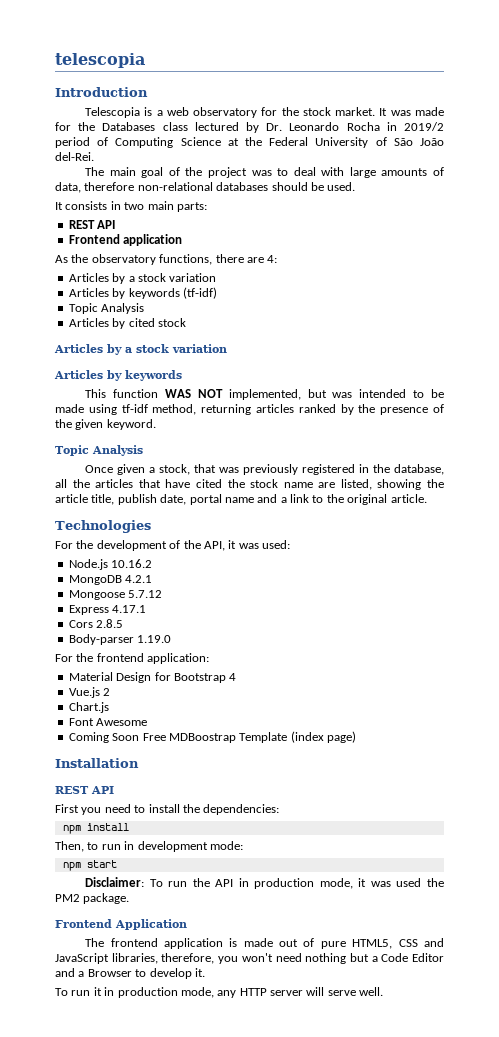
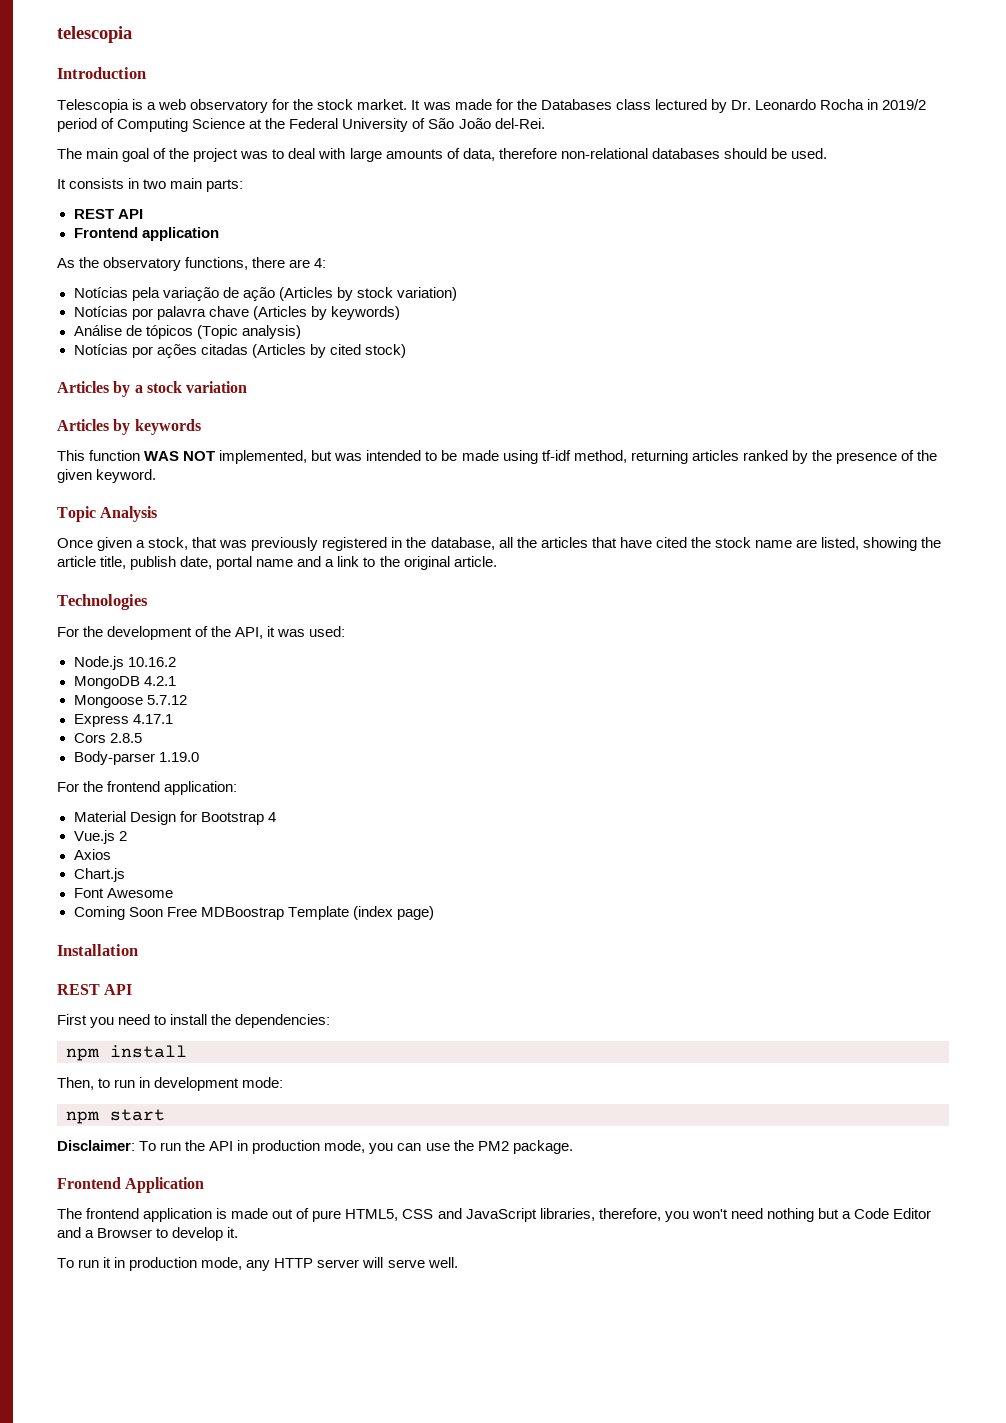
[68,273,217,284] [68,287,217,299] [68,303,145,314] [68,318,109,327] Articles by a stock variation // Articles by keywords (tf-idf) // Topic Analysis // Articles -> [73,287,457,301] [73,306,400,320] [73,325,301,339] [73,344,306,358] Notícias pela variação de ação (Articles by stock variation) // Notícias por palavra chave (Articles by keywords) // Análise de tópicos (Topic analysis) // Notícias por ações citadas (Articles
[157,318,186,327] stock -> [364,344,406,358] stock)
(111, 692) none -> [73,849,111,860] // Axios
[358,878,422,887] it was used -> [369,1143,450,1154] you can use

